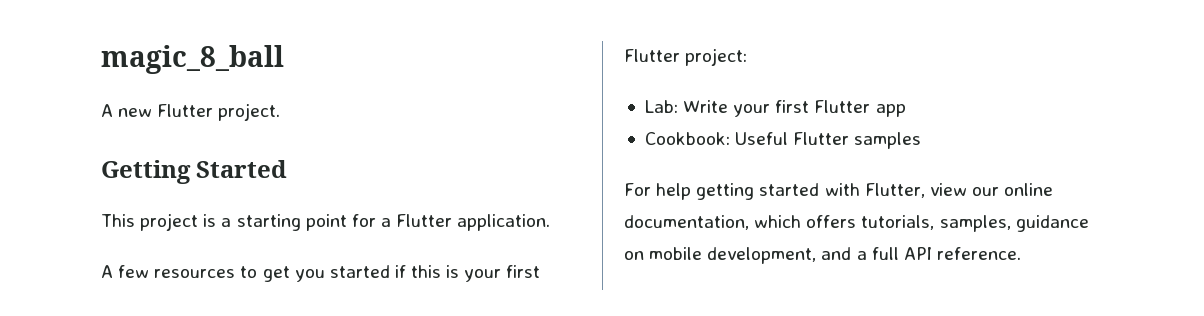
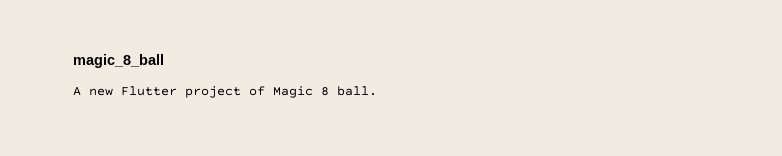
[218,103,281,121] [101,160,288,184] [101,213,551,231] [101,265,541,282] [624,48,748,66] [644,100,906,117] [644,132,922,149] [624,183,1054,200] [624,215,1089,232] [624,247,1021,264] project. // Getting Started // This project is a starting point for a Flutter application. // A few resources to get you started if this is your first Flutter project: // Lab: Write your first Flutter app // Cookbook: Useful Flutter samples // For help getting started with Flutter, view our online documentation, which offers tutorials, samples, guidance on mobile development, and a full API reference. -> [185,86,377,98] project of Magic 8 ball.

